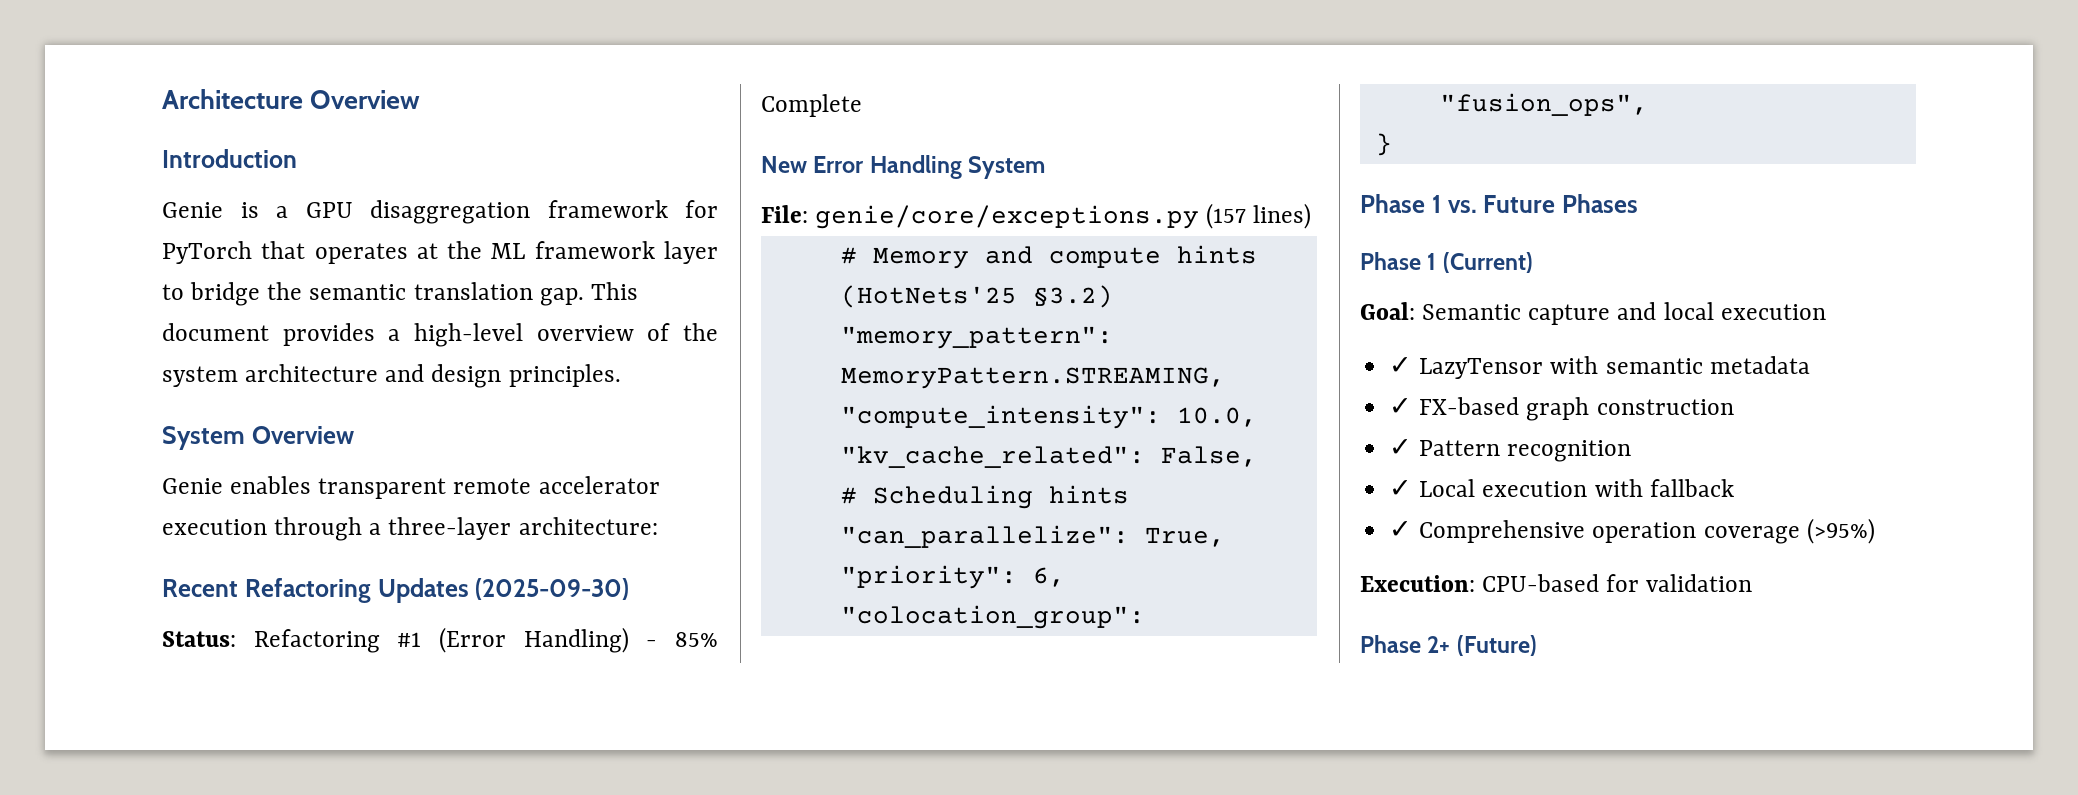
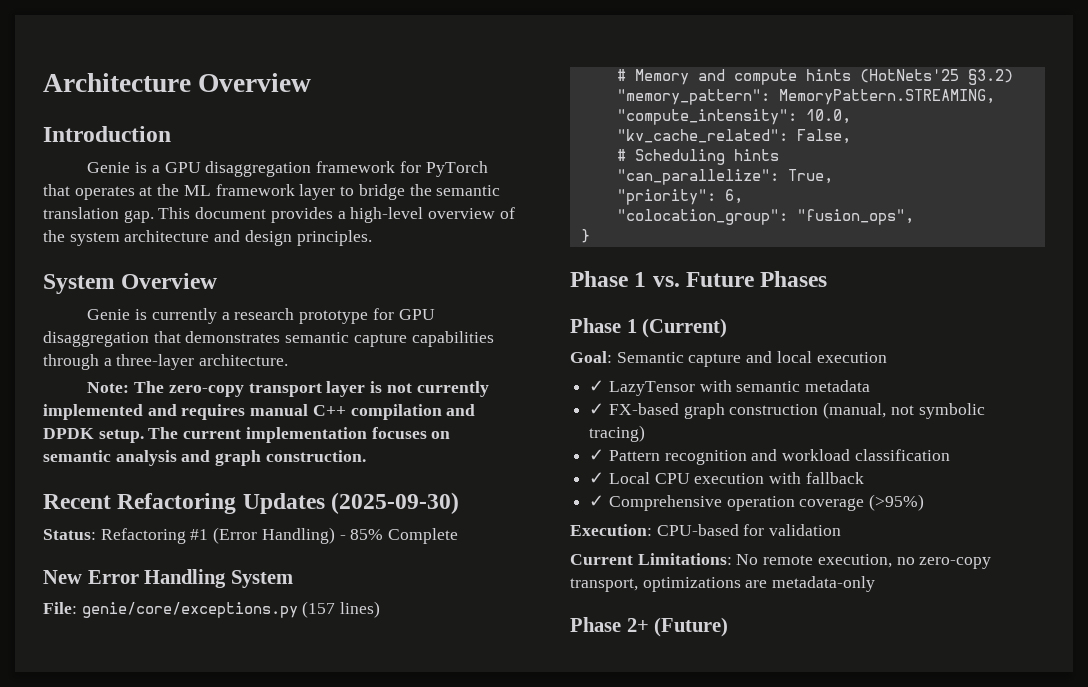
[230,476,660,499] [162,517,658,541] enables transparent remote accelerator execution through a three-layer architecture: -> [135,308,435,324] [43,331,494,347] [43,354,289,370] [87,381,489,397] [43,404,476,420] [43,427,451,443] [43,450,366,466] is currently a research prototype for GPU disaggregation that demonstrates semantic capture capabilities through a three-layer architecture. // Note: The zero-copy transport layer is not currently implemented and requires manual C++ compilation and DPDK setup. The current implementation focuses on semantic analysis and graph construction.
(1734, 407) none -> [823,402,985,419] [589,425,646,442] (manual, not symbolic tracing)
(1632, 451) none -> [751,449,950,461] and workload classification
(1476, 488) none -> [654,473,690,484] CPU
(1753, 583) none -> [570,553,992,569] [570,576,876,592] // Current Limitations: No remote execution, no zero-copy transport, optimizations are metadata-only

